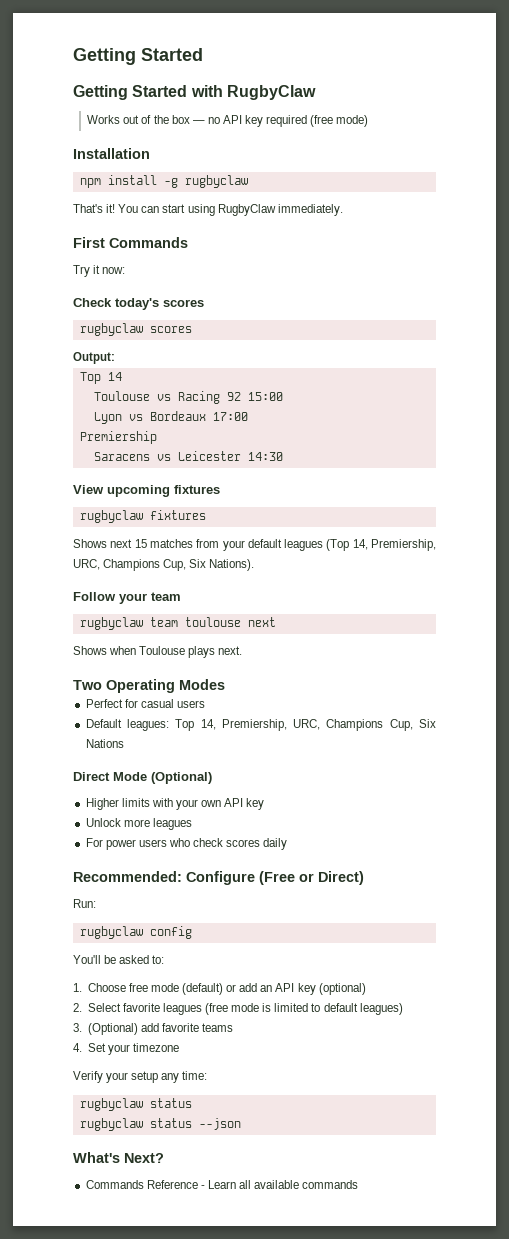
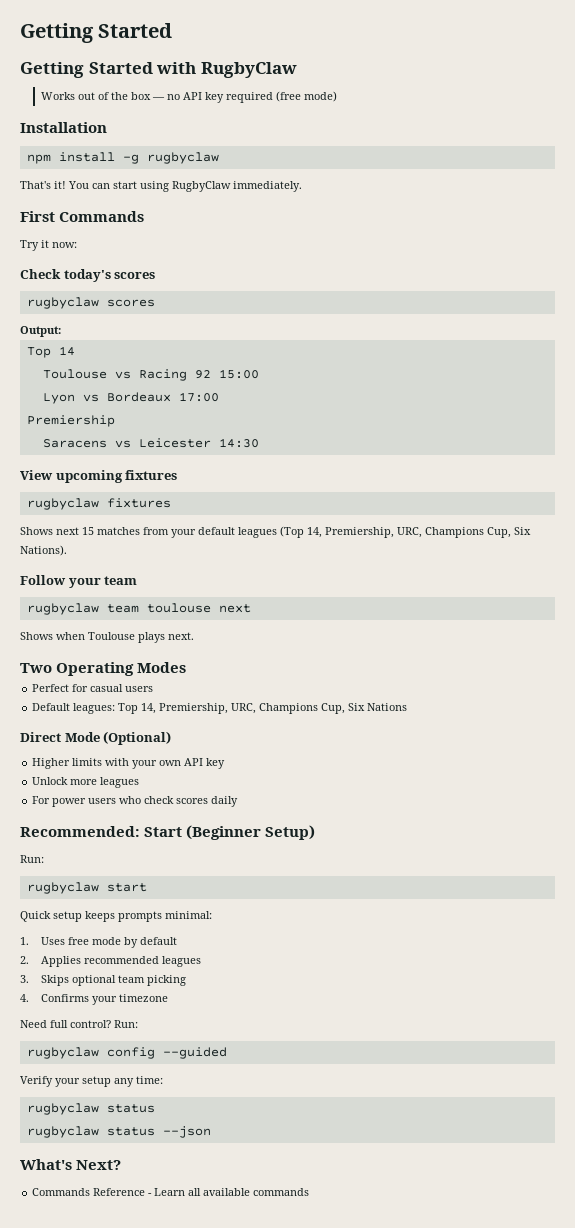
[186,871,364,885] [73,899,96,908] [79,926,192,939] [73,955,165,964] Configure (Free or Direct) // Run: // rugbyclaw config // You'll be asked to: -> [144,825,316,840] [20,855,44,863] [26,882,147,894] [20,911,212,922] Start (Beginner Setup) // Run: // rugbyclaw start // Quick setup keeps prompts minimal:
[87,983,126,992] Choose -> [40,937,65,945] Uses
[182,983,366,995] (default) or add an API key (optional) -> [123,937,177,948] by default
[87,1003,403,1015] [73,1023,234,1035] Select favorite leagues (free mode is limited to default leagues) // 3. (Optional) add favorite teams -> [40,956,201,967] [20,975,186,986] Applies recommended leagues // 3. Skips optional team picking
[87,1043,106,1052] Set -> [40,994,89,1002] Confirms
(179, 1047) none -> [20,1020,138,1028] [26,1047,227,1059] // Need full control? Run: // rugbyclaw config --guided

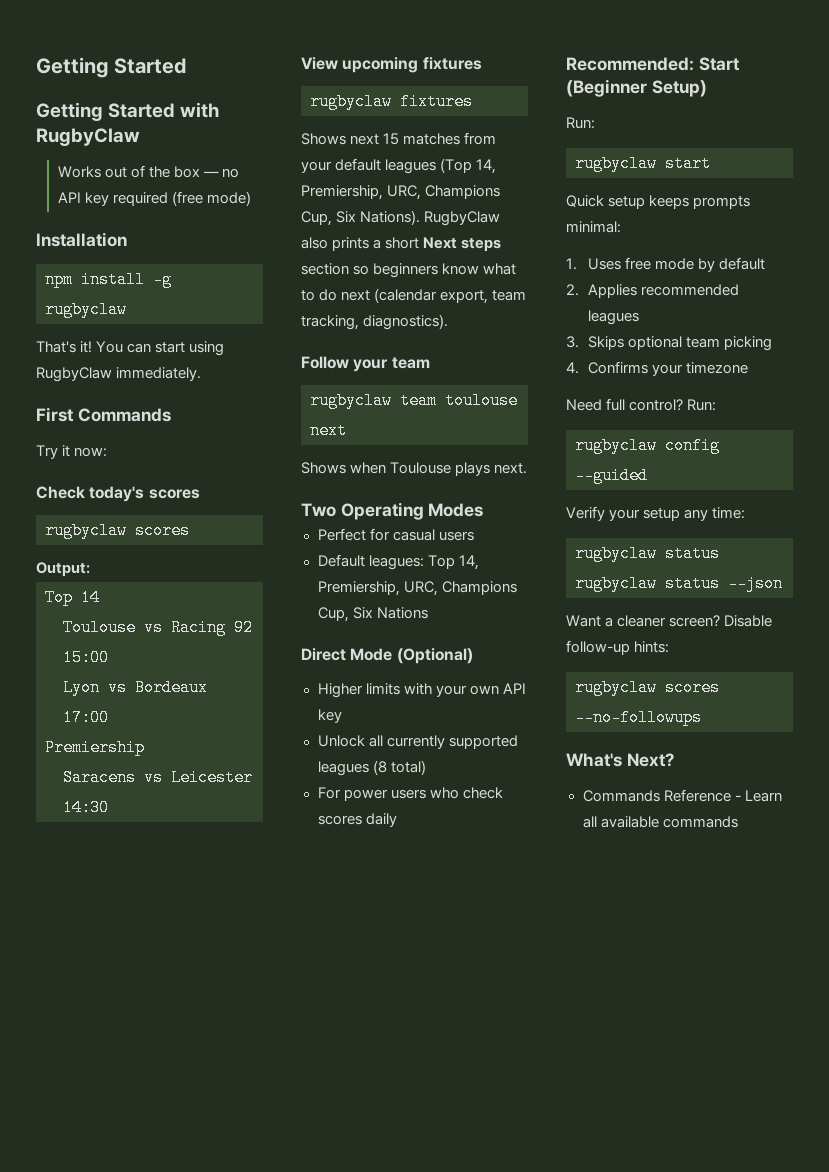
(67, 550) none -> [424,211,501,226] [301,237,502,251] [301,263,517,278] [301,288,527,304] [301,314,449,330] RugbyClaw also prints a short Next steps section so beginners know what to do next (calendar export, team tracking, diagnostics).
[70,777,140,788] more leagues -> [368,735,518,749] [317,760,426,776] all currently supported leagues (8 total)
(211, 1132) none -> [566,615,773,627] [566,640,670,655] [575,679,720,696] [575,709,702,726] // Want a cleaner screen? Disable follow-up hints: // rugbyclaw scores --no-followups

